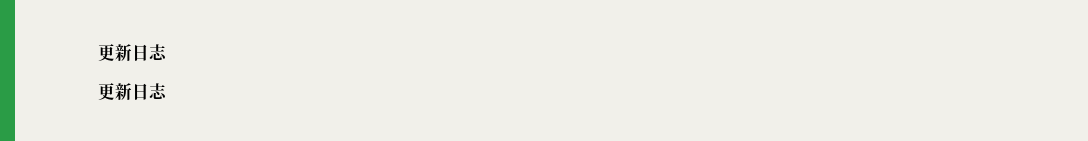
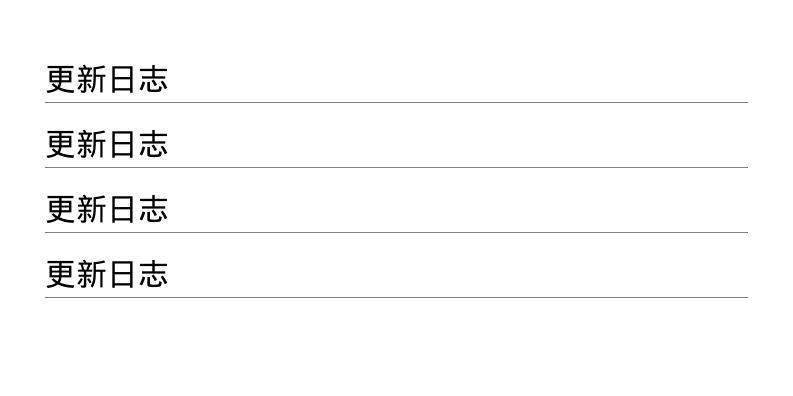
[98,44,167,61] [98,83,167,100] 更新日志 // 更新日志 -> [45,64,169,94] [45,129,169,159] [45,194,169,224] [45,259,169,289] 更新日志 // 更新日志 // 更新日志 // 更新日志

